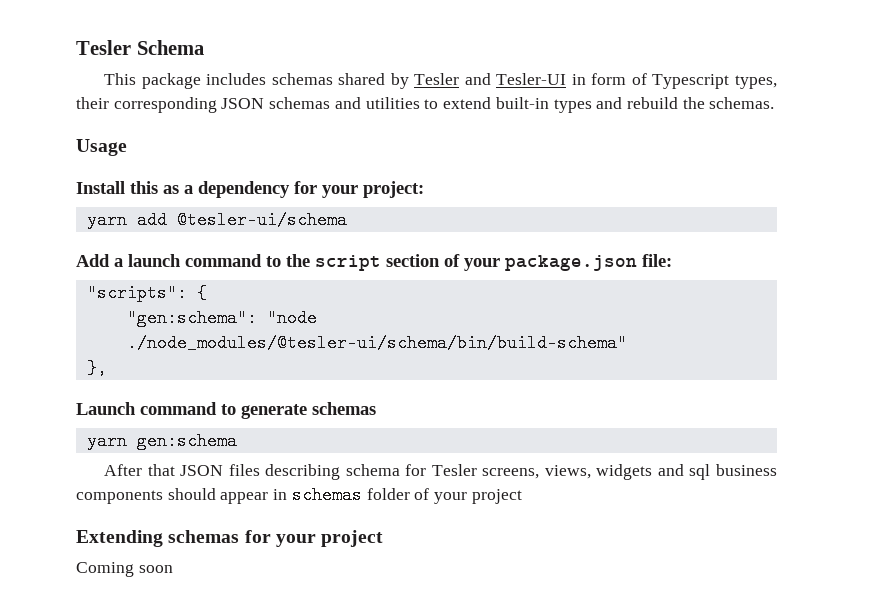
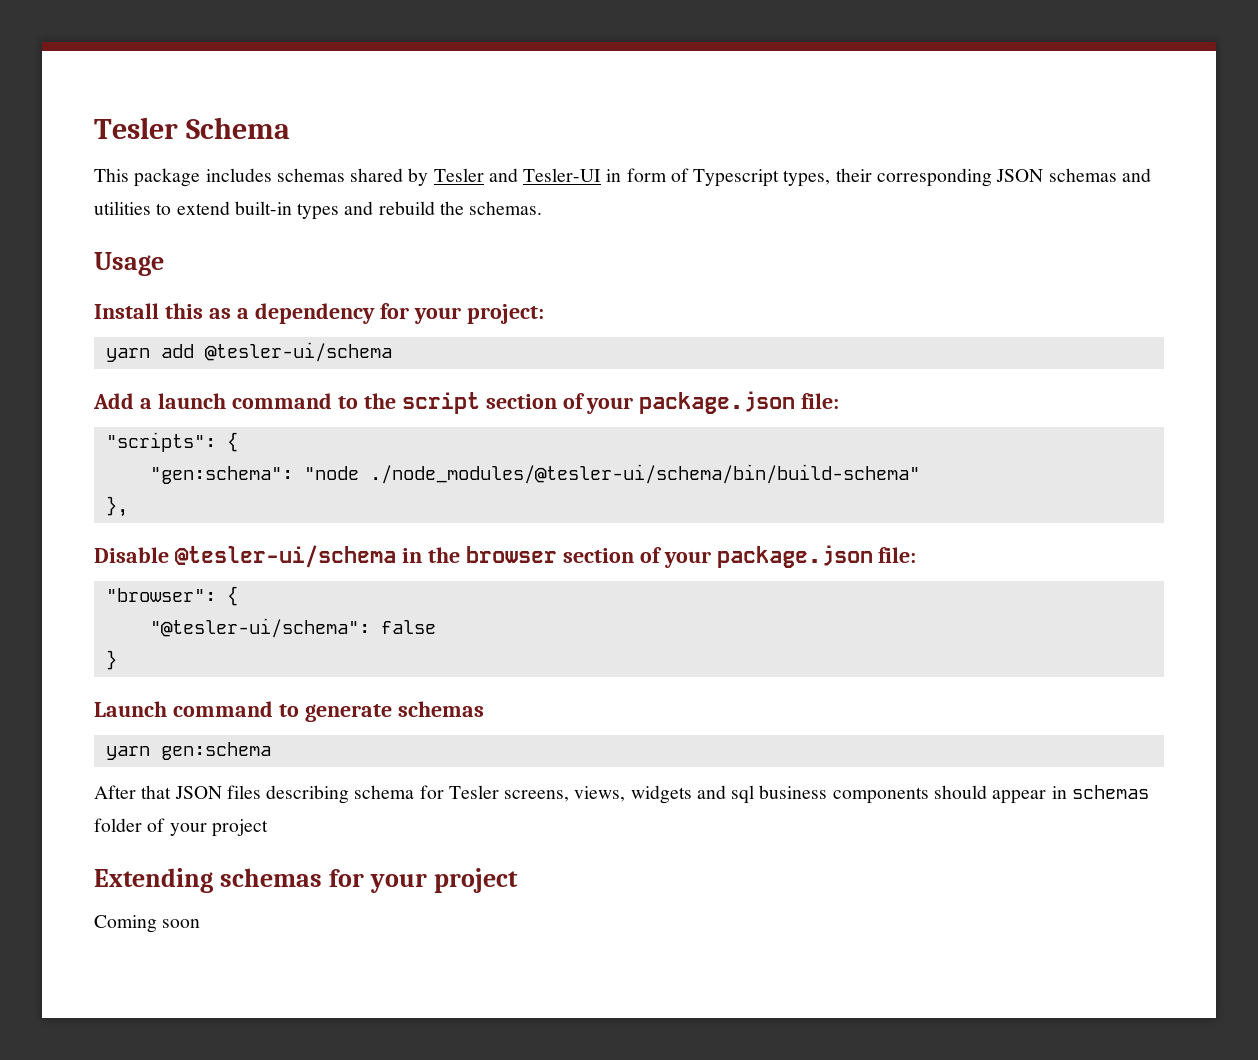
(107, 368) none -> [94,545,917,568] [105,586,238,606] [149,618,436,638] [105,650,117,670] // Disable @tesler-ui/schema in the browser section of your package.json file: // "browser": { // "@tesler-ui/schema": false // }

